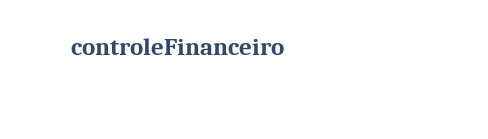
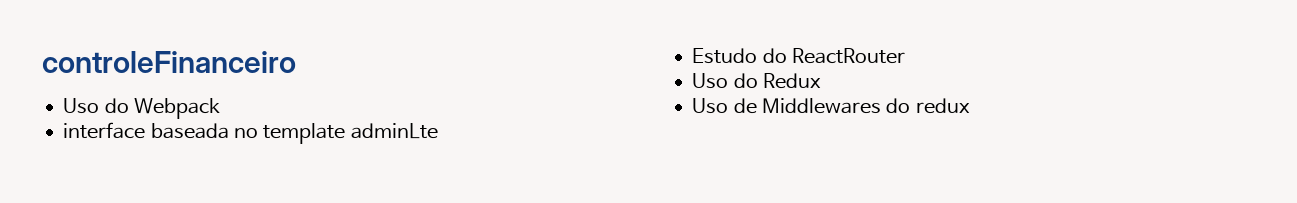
(284, 46) none -> [63,98,220,119] [63,122,438,144] [692,48,905,64] [692,73,821,89] [692,98,970,114] // Uso do Webpack // interface baseada no template adminLte // Estudo do ReactRouter // Uso do Redux // Uso de Middlewares do redux

